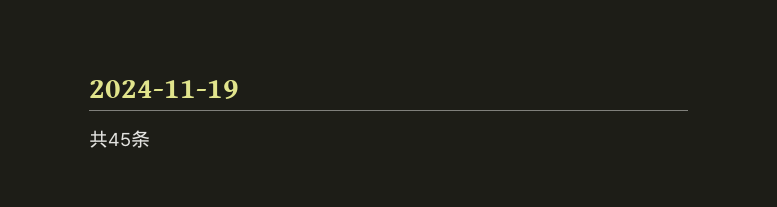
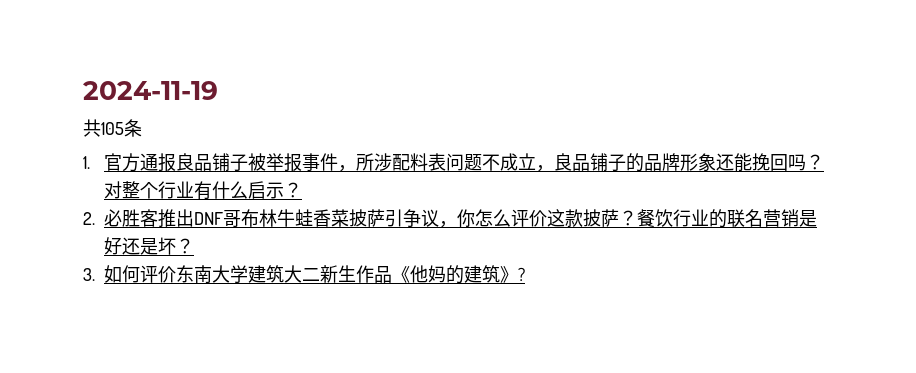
[108,132,131,147] 45 -> [101,122,124,135] 105
(150, 139) none -> [83,153,825,172] [104,181,303,200] [83,209,818,228] [104,237,195,255] [83,265,526,284] // 1.官方通报良品铺子被举报事件，所涉配料表问题不成立，良品铺子的品牌形象还能挽回吗？对整个行业有什么启示？ // 2.必胜客推出DNF哥布林牛蛙香菜披萨引争议，你怎么评价这款披萨？餐饮行业的联名营销是好还是坏？ // 3.如何评价东南大学建筑大二新生作品《他妈的建筑》?

